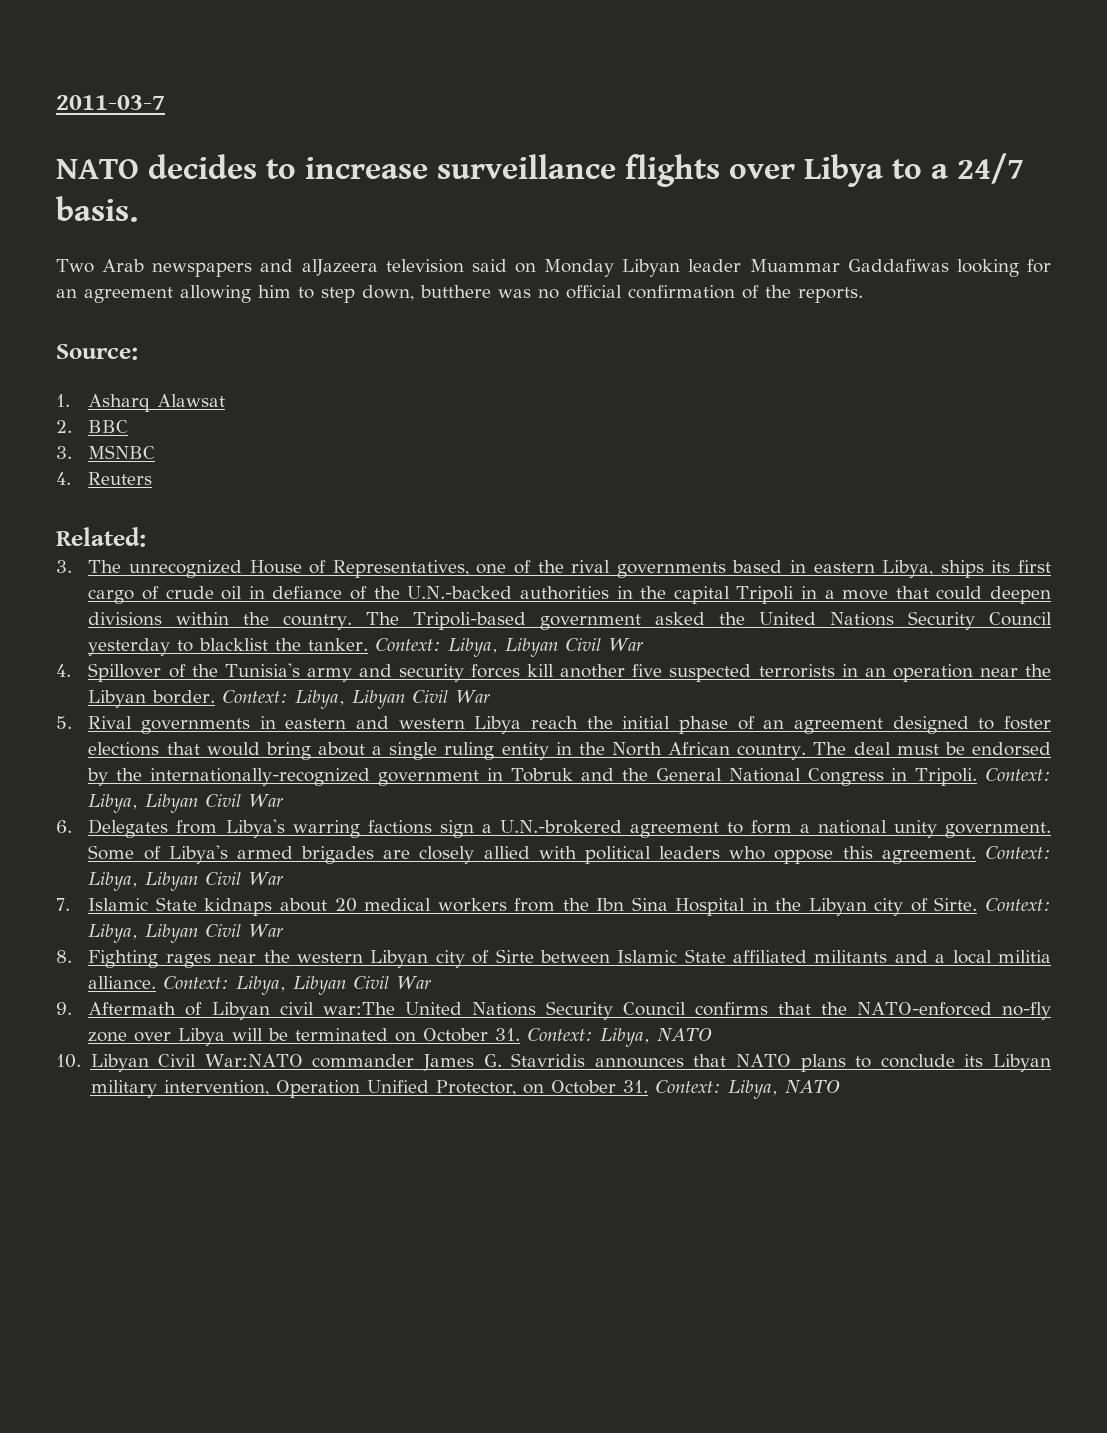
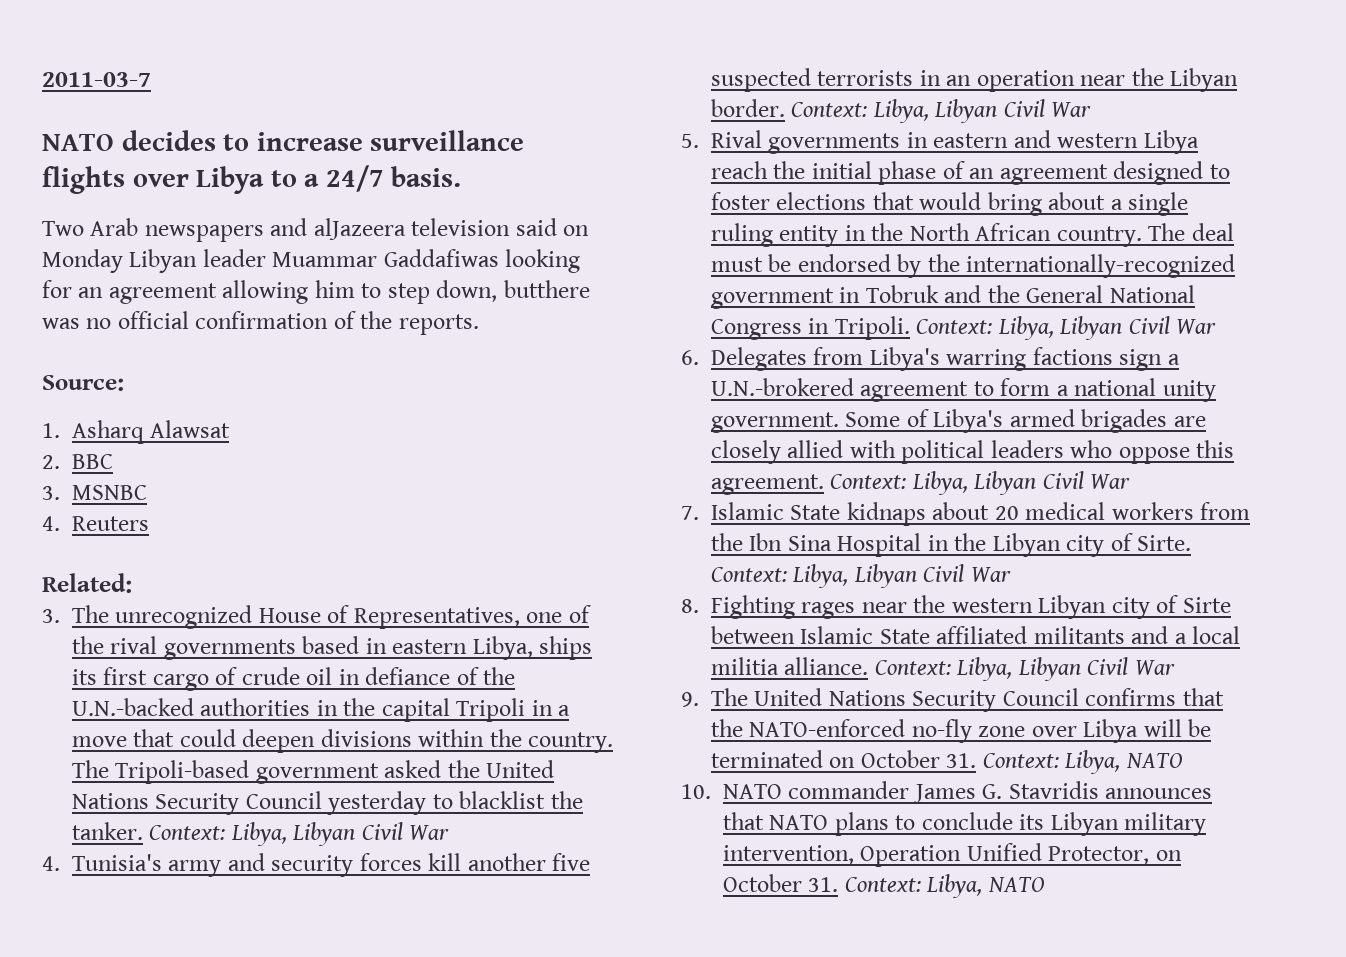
[88,663,218,682] Spillover of the -> (60, 863) none
[88,1002,395,1020] Aftermath of Libyan civil war:The -> [711,688,748,706] The
[90,1054,303,1072] Libyan Civil War:NATO -> [723,784,782,799] NATO

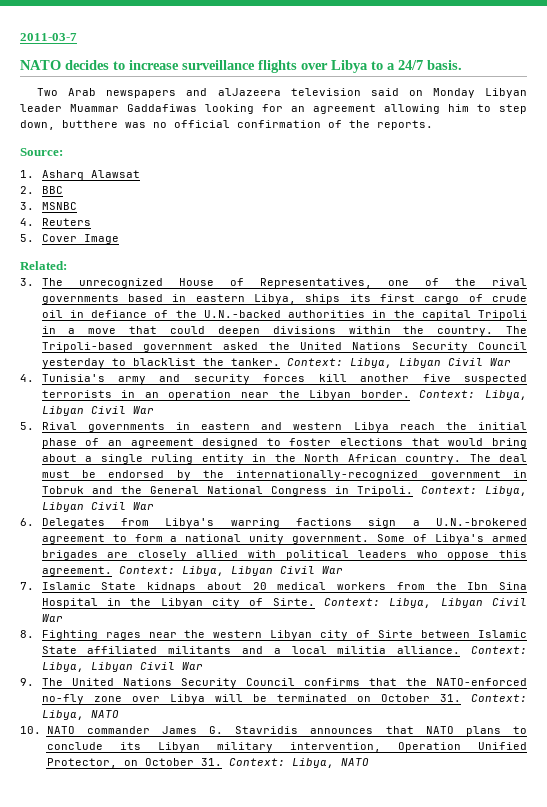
(149, 523) none -> [20,234,119,244] // 5. Cover Image

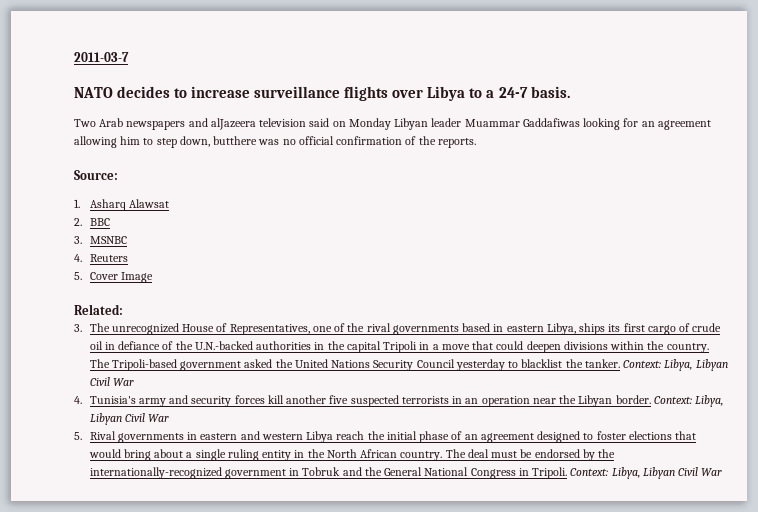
[398,60,423,70] 24/7 -> [498,87,528,98] 24-7
[20,518,527,528] [41,534,527,544] [41,550,527,560] [41,566,343,576] [20,582,528,592] [41,598,527,608] [41,614,63,622] [20,630,527,640] [41,646,527,654] [41,662,203,672] [20,678,527,688] [41,694,527,704] [41,710,119,720] [20,726,527,736] [46,742,527,752] [46,758,369,768] // 6. Delegates from Libya's warring factions sign a U.N.-brokered agreement to form a national unity government. Some of Libya's armed brigades are closely allied with political leaders who oppose this agreement. Context: Libya, Libyan Civil War // 7. Islamic State kidnaps about 20 medical workers from the Ibn Sina Hospital in the Libyan city of Sirte. Context: Libya, Libyan Civil War // 8. Fighting rages near the western Libyan city of Sirte between Islamic State affiliated militants and a local militia alliance. Context: Libya, Libyan Civil War // 9. The United Nations Security Council confirms that the NATO-enforced no-fly zone over Libya will be terminated on October 31. Context: Libya, NATO // 10. NATO commander James G. Stavridis announces that NATO plans to conclude its Libyan military intervention, Operation Unified Protector, on October 31. Context: Libya, NATO -> (723, 472) none

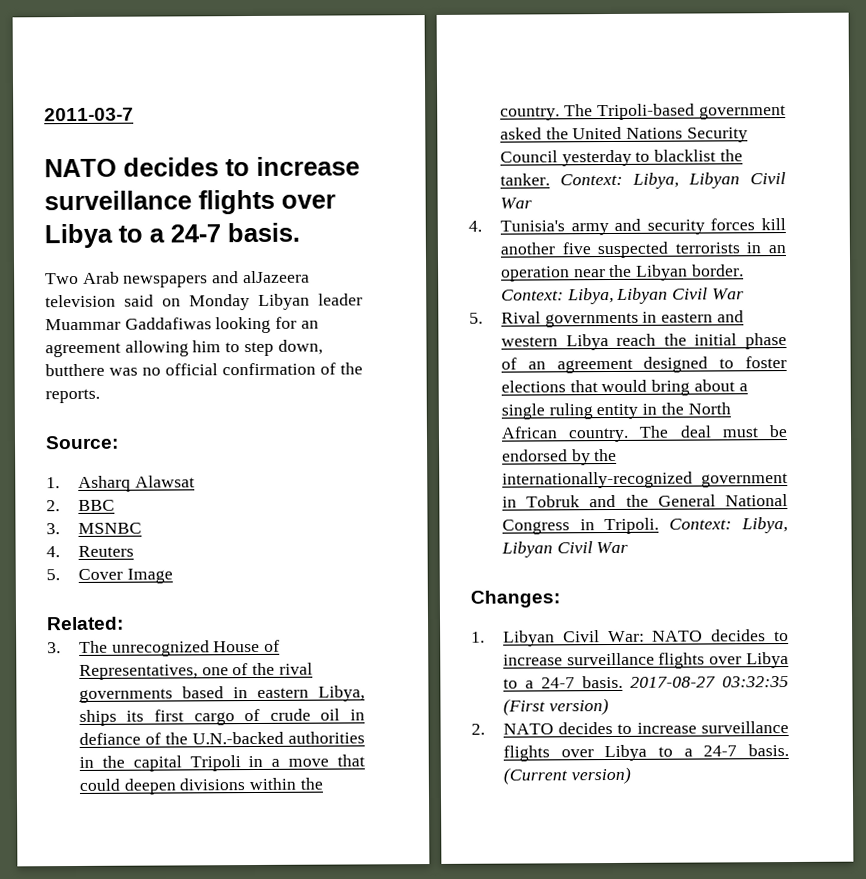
(723, 472) none -> [470,590,560,608] [471,629,789,647] [502,652,789,669] [502,675,789,689] [502,698,609,716] [471,721,789,735] [502,744,789,762] [502,766,631,785] // Changes: // 1. Libyan Civil War: NATO decides to increase surveillance flights over Libya to a 24-7 basis. 2017-08-27 03:32:35 (First version) // 2. NATO decides to increase surveillance flights over Libya to a 24-7 basis. (Current version)

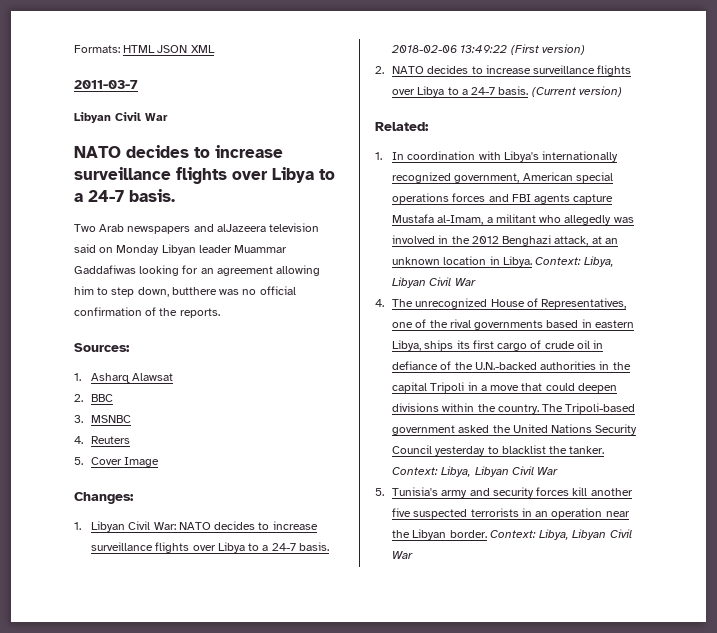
[44,107,134,122] 2011-03-7 -> [74,45,215,53] [74,80,138,89] [74,112,168,123] Formats: HTML JSON XML // 2011-03-7 // Libyan Civil War
[45,435,119,450] Source: -> [74,343,130,352] Sources:
[46,616,124,631] [47,642,61,654] Related: // 3. -> [74,492,134,504] [74,521,318,532] [91,542,329,553] [391,44,585,55] [375,65,632,76] [392,86,622,97] [375,122,429,131] [375,151,619,162] [392,172,613,183] [392,193,614,204] [392,214,634,225] [392,235,618,246] [392,256,615,267] [392,277,476,288] [375,299,384,307] Changes: // 1. Libyan Civil War: NATO decides to increase surveillance flights over Libya to a 24-7 basis. 2018-02-06 13:49:22 (First version) // 2. NATO decides to increase surveillance flights over Libya to a 24-7 basis. (Current version) // Related: // 1. In coordination with Libya's internationally recognized government, American special operations forces and FBI agents capture Mustafa al-Imam, a militant who allegedly was involved in the 2012 Benghazi attack, at an unknown location in Libya. Context: Libya, Libyan Civil War // 4.
[468,220,482,232] 4. -> [375,488,384,496] 5.
[469,310,744,328] [500,333,787,351] [500,356,787,374] [500,379,748,396] [500,402,731,420] [500,425,787,443] [501,448,618,466] [501,471,788,489] [501,494,788,508] [501,517,788,535] [500,541,629,558] [470,590,560,608] [471,629,789,647] [502,652,789,669] [502,675,789,689] [502,698,609,716] [471,721,789,735] [502,744,789,762] [502,766,631,785] // 5. Rival governments in eastern and western Libya reach the initial phase of an agreement designed to foster elections that would bring about a single ruling entity in the North African country. The deal must be endorsed by the internationally-recognized government in Tobruk and the General National Congress in Tripoli. Context: Libya, Libyan Civil War // Changes: // 1. Libyan Civil War: NATO decides to increase surveillance flights over Libya to a 24-7 basis. 2017-08-27 03:32:35 (First version) // 2. NATO decides to increase surveillance flights over Libya to a 24-7 basis. (Current version) -> (414, 555) none

